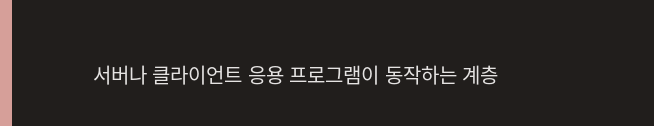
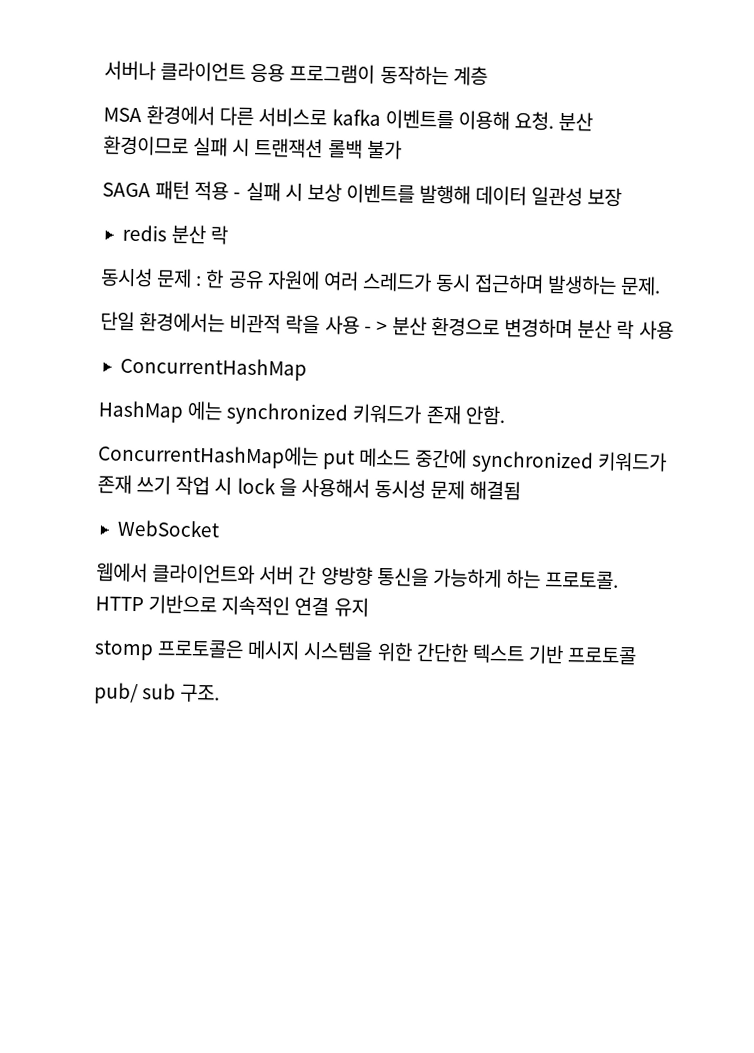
(498, 75) none -> [103,105,594,132] [103,135,402,160] [102,180,623,207] [121,224,229,245] [100,267,662,296] [100,311,674,340] [119,356,307,381] [98,400,505,426] [97,443,667,474] [97,474,522,501] [116,519,220,538] [96,562,620,590] [95,594,369,617] [94,639,638,666] [94,682,221,705] // MSA 환경에서 다른 서비스로 kafka 이벤트를 이용해 요청. 분산 환경이므로 실패 시 트랜잭션 롤백 불가 // SAGA 패턴 적용 - 실패 시 보상 이벤트를 발행해 데이터 일관성 보장 // redis 분산 락 // 동시성 문제 : 한 공유 자원에 여러 스레드가 동시 접근하며 발생하는 문제. // 단일 환경에서는 비관적 락을 사용 - > 분산 환경으로 변경하며 분산 락 사용 // ConcurrentHashMap // HashMap 에는 synchronized 키워드가 존재 안함. // ConcurrentHashMap에는 put 메소드 중간에 synchronized 키워드가 존재 쓰기 작업 시 lock 을 사용해서 동시성 문제 해결됨 // WebSocket // 웹에서 클라이언트와 서버 간 양방향 통신을 가능하게 하는 프로토콜. HTTP 기반으로 지속적인 연결 유지 // stomp 프로토콜은 메시지 시스템을 위한 간단한 텍스트 기반 프로토콜 // pub/ sub 구조.

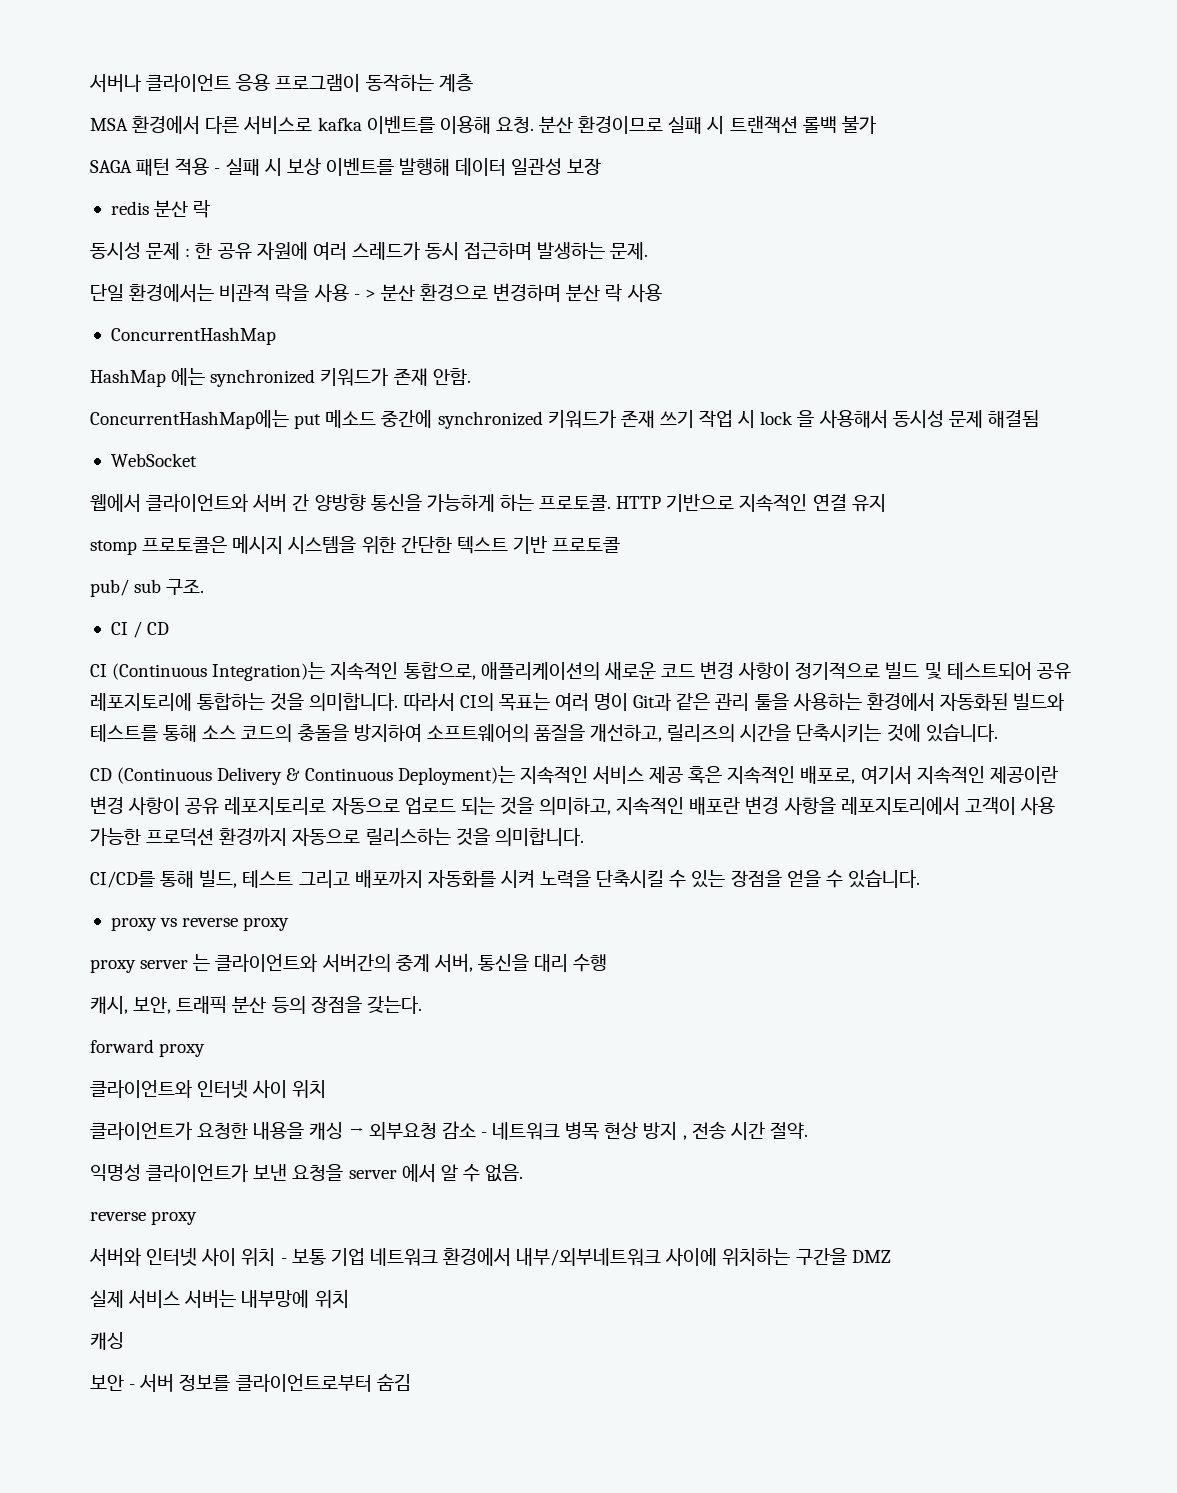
(221, 693) none -> [110,621,170,638] [90,661,1071,681] [90,693,1065,711] [90,724,998,742] [90,766,1058,785] [90,796,1055,815] [90,828,584,846] [90,870,920,888] [110,917,290,931] [90,954,608,973] [90,996,422,1014] [90,1039,206,1057] [90,1080,327,1098] [90,1121,808,1140] [90,1164,524,1182] [90,1211,198,1225] [89,1248,891,1266] [90,1290,349,1308] [90,1332,124,1350] [90,1374,411,1392] // CI / CD // CI (Continuous Integration)는 지속적인 통합으로, 애플리케이션의 새로운 코드 변경 사항이 정기적으로 빌드 및 테스트되어 공유 레포지토리에 통합하는 것을 의미합니다. 따라서 CI의 목표는 여러 명이 Git과 같은 관리 툴을 사용하는 환경에서 자동화된 빌드와 테스트를 통해 소스 코드의 충돌을 방지하여 소프트웨어의 품질을 개선하고, 릴리즈의 시간을 단축시키는 것에 있습니다. // CD (Continuous Delivery & Continuous Deployment)는 지속적인 서비스 제공 혹은 지속적인 배포로, 여기서 지속적인 제공이란 변경 사항이 공유 레포지토리로 자동으로 업로드 되는 것을 의미하고, 지속적인 배포란 변경 사항을 레포지토리에서 고객이 사용 가능한 프로덕션 환경까지 자동으로 릴리스하는 것을 의미합니다. // CI/CD를 통해 빌드, 테스트 그리고 배포까지 자동화를 시켜 노력을 단축시킬 수 있는 장점을 얻을 수 있습니다. // proxy vs reverse proxy // proxy server 는 클라이언트와 서버간의 중계 서버, 통신을 대리 수행 // 캐시, 보안, 트래픽 분산 등의 장점을 갖는다. // forward proxy // 클라이언트와 인터넷 사이 위치 // 클라이언트가 요청한 내용을 캐싱 → 외부요청 감소 - 네트워크 병목 현상 방지 , 전송 시간 절약. // 익명성 클라이언트가 보낸 요청을 server 에서 알 수 없음. // reverse proxy // 서버와 인터넷 사이 위치 - 보통 기업 네트워크 환경에서 내부/외부네트워크 사이에 위치하는 구간을 DMZ // 실제 서비스 서버는 내부망에 위치 // 캐싱 // 보안 - 서버 정보를 클라이언트로부터 숨김

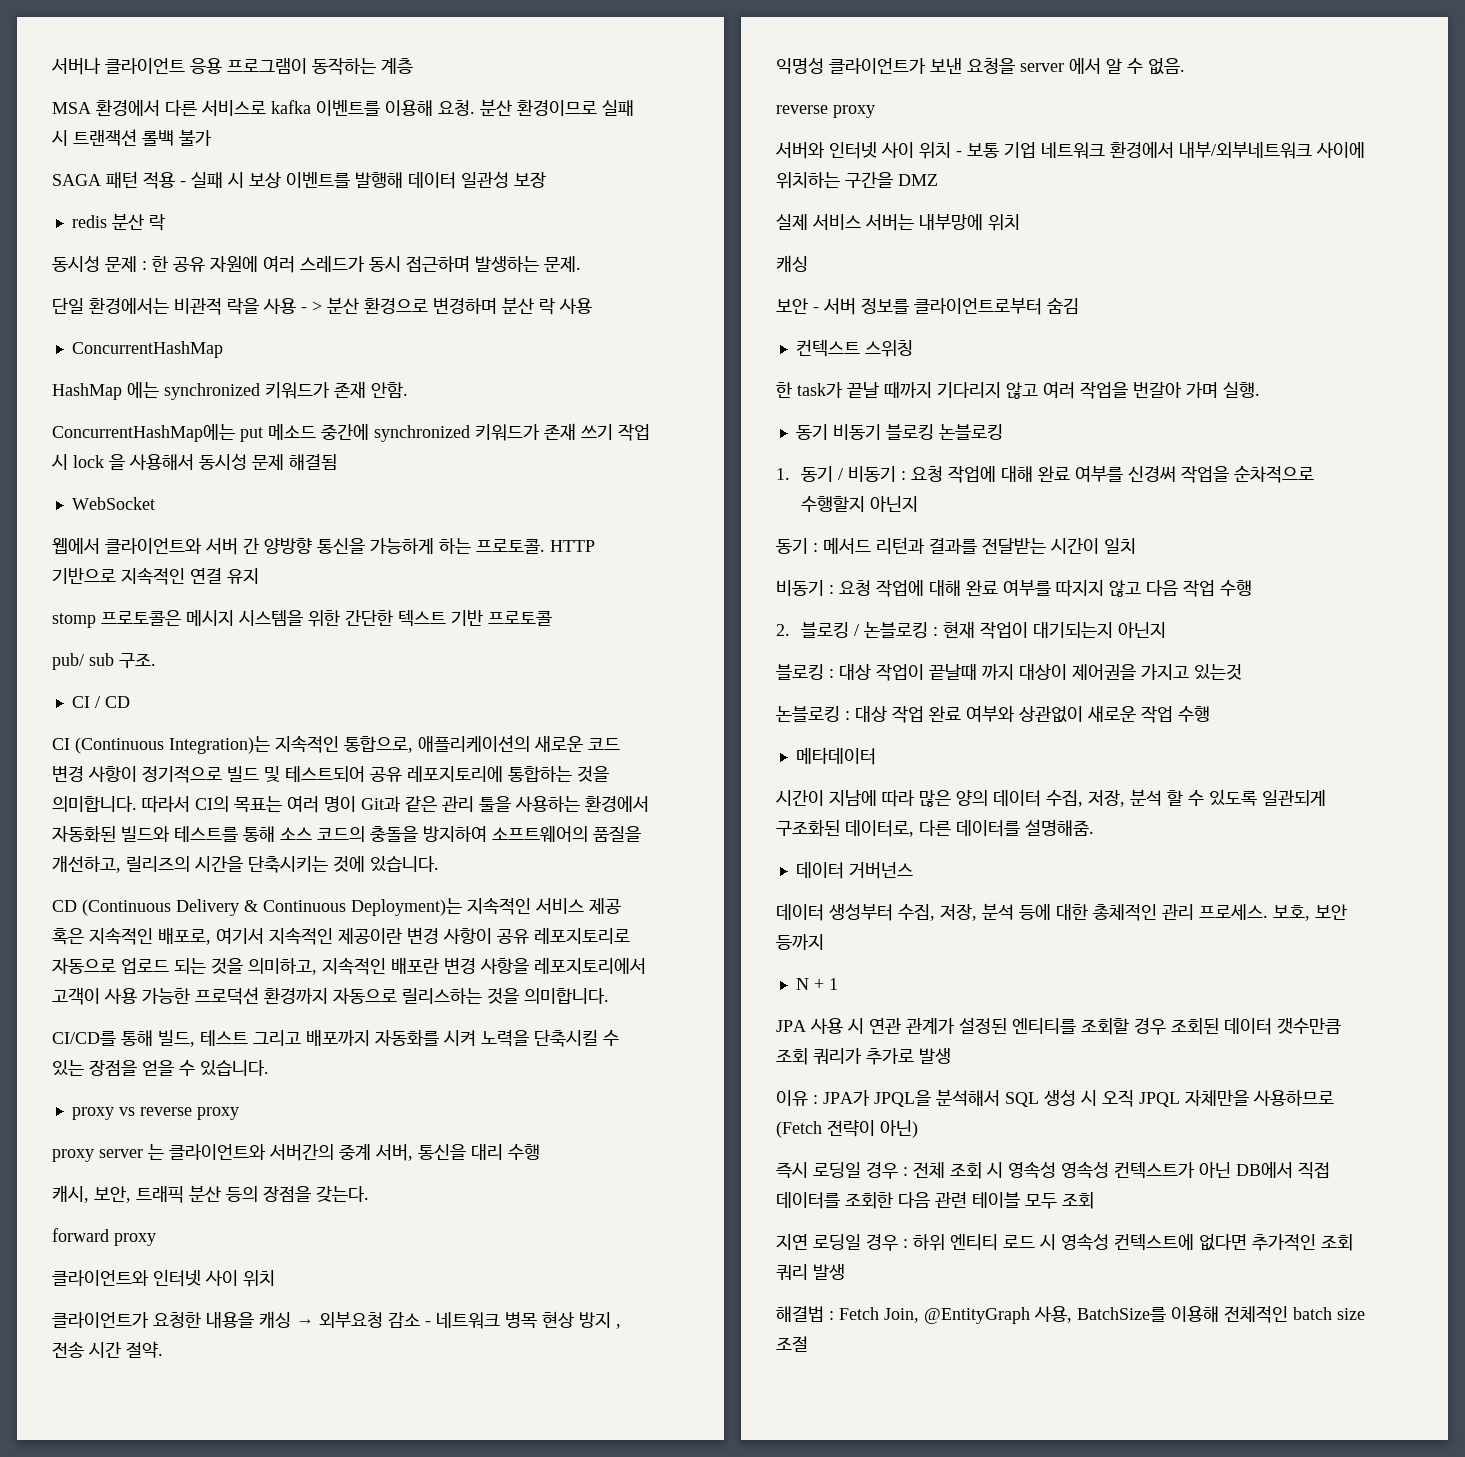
(411, 1382) none -> [795,340,913,357] [776,381,1260,399] [795,424,1003,440] [776,465,1315,483] [801,496,919,512] [776,537,1136,554] [776,579,1252,597] [776,621,1167,639] [776,663,1242,681] [776,705,1210,723] [795,747,876,765] [776,789,1326,807] [776,819,1094,837] [795,862,913,879] [776,903,1347,921] [776,934,824,950] [795,978,838,990] [776,1017,1341,1035] [776,1048,951,1065] [776,1089,1334,1107] [776,1120,918,1138] [776,1162,1330,1179] [776,1192,1094,1209] [776,1234,1353,1251] [776,1264,845,1280] [776,1306,1365,1324] [776,1336,808,1352] // 컨텍스트 스위칭 // 한 task가 끝날 때까지 기다리지 않고 여러 작업을 번갈아 가며 실행. // 동기 비동기 블로킹 논블로킹 // 1. 동기 / 비동기 : 요청 작업에 대해 완료 여부를 신경써 작업을 순차적으로 수행할지 아닌지 // 동기 : 메서드 리턴과 결과를 전달받는 시간이 일치 // 비동기 : 요청 작업에 대해 완료 여부를 따지지 않고 다음 작업 수행 // 2. 블로킹 / 논블로킹 : 현재 작업이 대기되는지 아닌지 // 블로킹 : 대상 작업이 끝날때 까지 대상이 제어권을 가지고 있는것 // 논블로킹 : 대상 작업 완료 여부와 상관없이 새로운 작업 수행 // 메타데이터 // 시간이 지남에 따라 많은 양의 데이터 수집, 저장, 분석 할 수 있도록 일관되게 구조화된 데이터로, 다른 데이터를 설명해줌. // 데이터 거버넌스 // 데이터 생성부터 수집, 저장, 분석 등에 대한 총체적인 관리 프로세스. 보호, 보안 등까지 // N + 1 // JPA 사용 시 연관 관계가 설정된 엔티티를 조회할 경우 조회된 데이터 갯수만큼 조회 쿼리가 추가로 발생 // 이유 : JPA가 JPQL을 분석해서 SQL 생성 시 오직 JPQL 자체만을 사용하므로 (Fetch 전략이 아닌) // 즉시 로딩일 경우 : 전체 조회 시 영속성 영속성 컨텍스트가 아닌 DB에서 직접 데이터를 조회한 다음 관련 테이블 모두 조회 // 지연 로딩일 경우 : 하위 엔티티 로드 시 영속성 컨텍스트에 없다면 추가적인 조회 쿼리 발생 // 해결법 : Fetch Join, @EntityGraph 사용, BatchSize를 이용해 전체적인 batch size 조절

